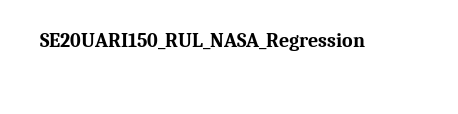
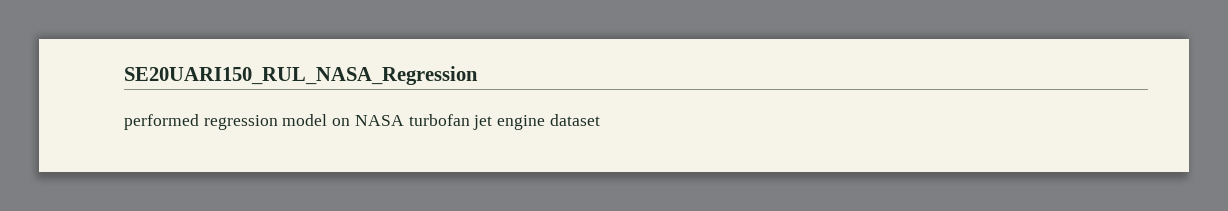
(365, 42) none -> [124,114,600,130] // performed regression model on NASA turbofan jet engine dataset

